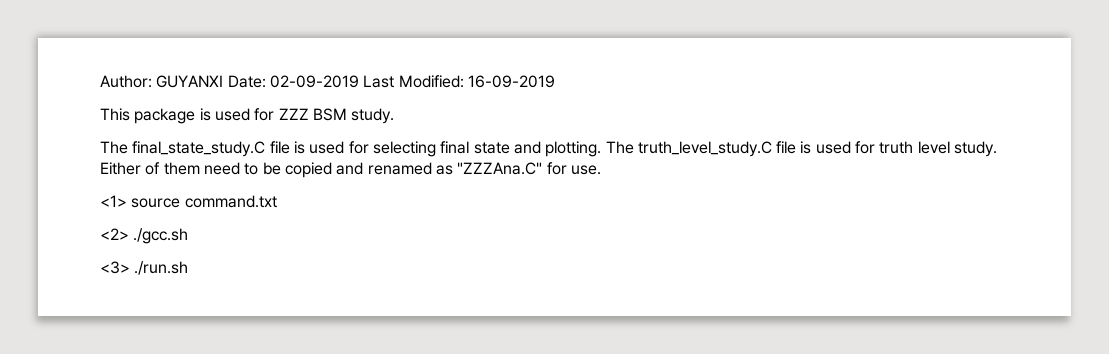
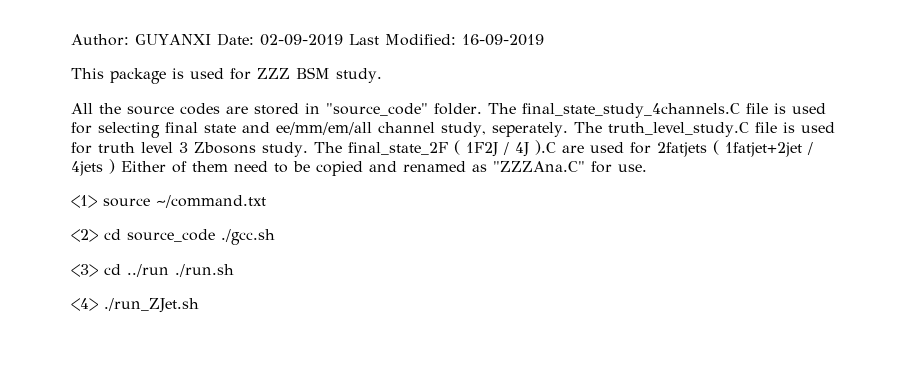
[100,141,266,157] The final_state_study.C -> [71,103,740,118] All the source codes are stored in "source_code" folder. The final_state_study_4channels.C
[545,141,602,157] plotting. -> [276,122,568,137] ee/mm/em/all channel study, seperately.
[954,141,998,157] study. -> [179,140,813,157] [71,159,115,176] 3 Zbosons study. The final_state_2F ( 1F2J / 4J ).C are used for 2fatjets ( 1fatjet+2jet / 4jets )
[184,195,277,208] command.txt -> [156,195,266,208] ~/command.txt
(129, 234) none -> [104,229,215,242] cd source_code
(130, 267) none -> [104,264,169,277] cd ../run
(189, 268) none -> [71,298,199,313] // <4> ./run_ZJet.sh

